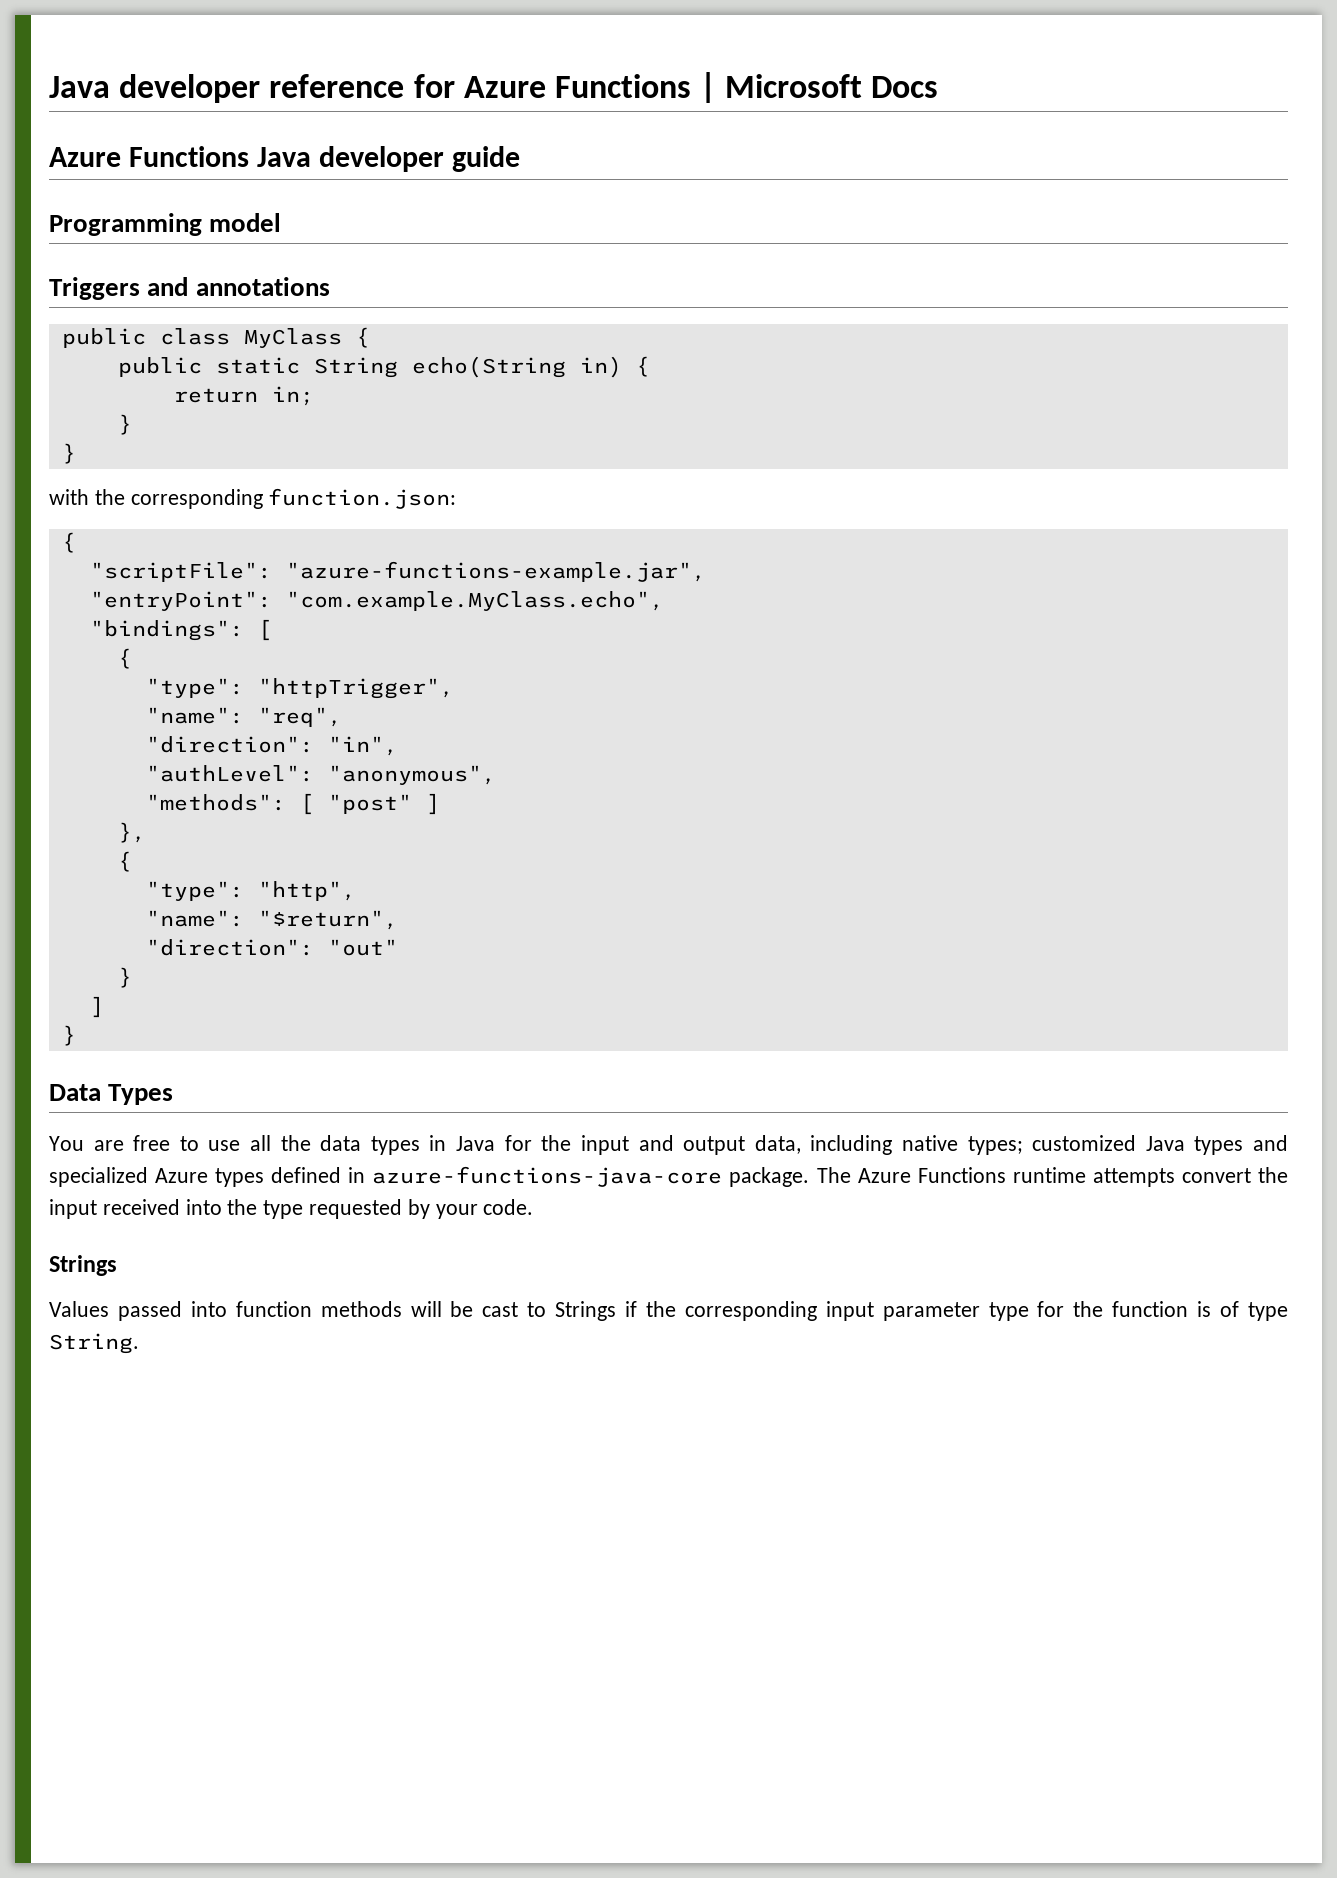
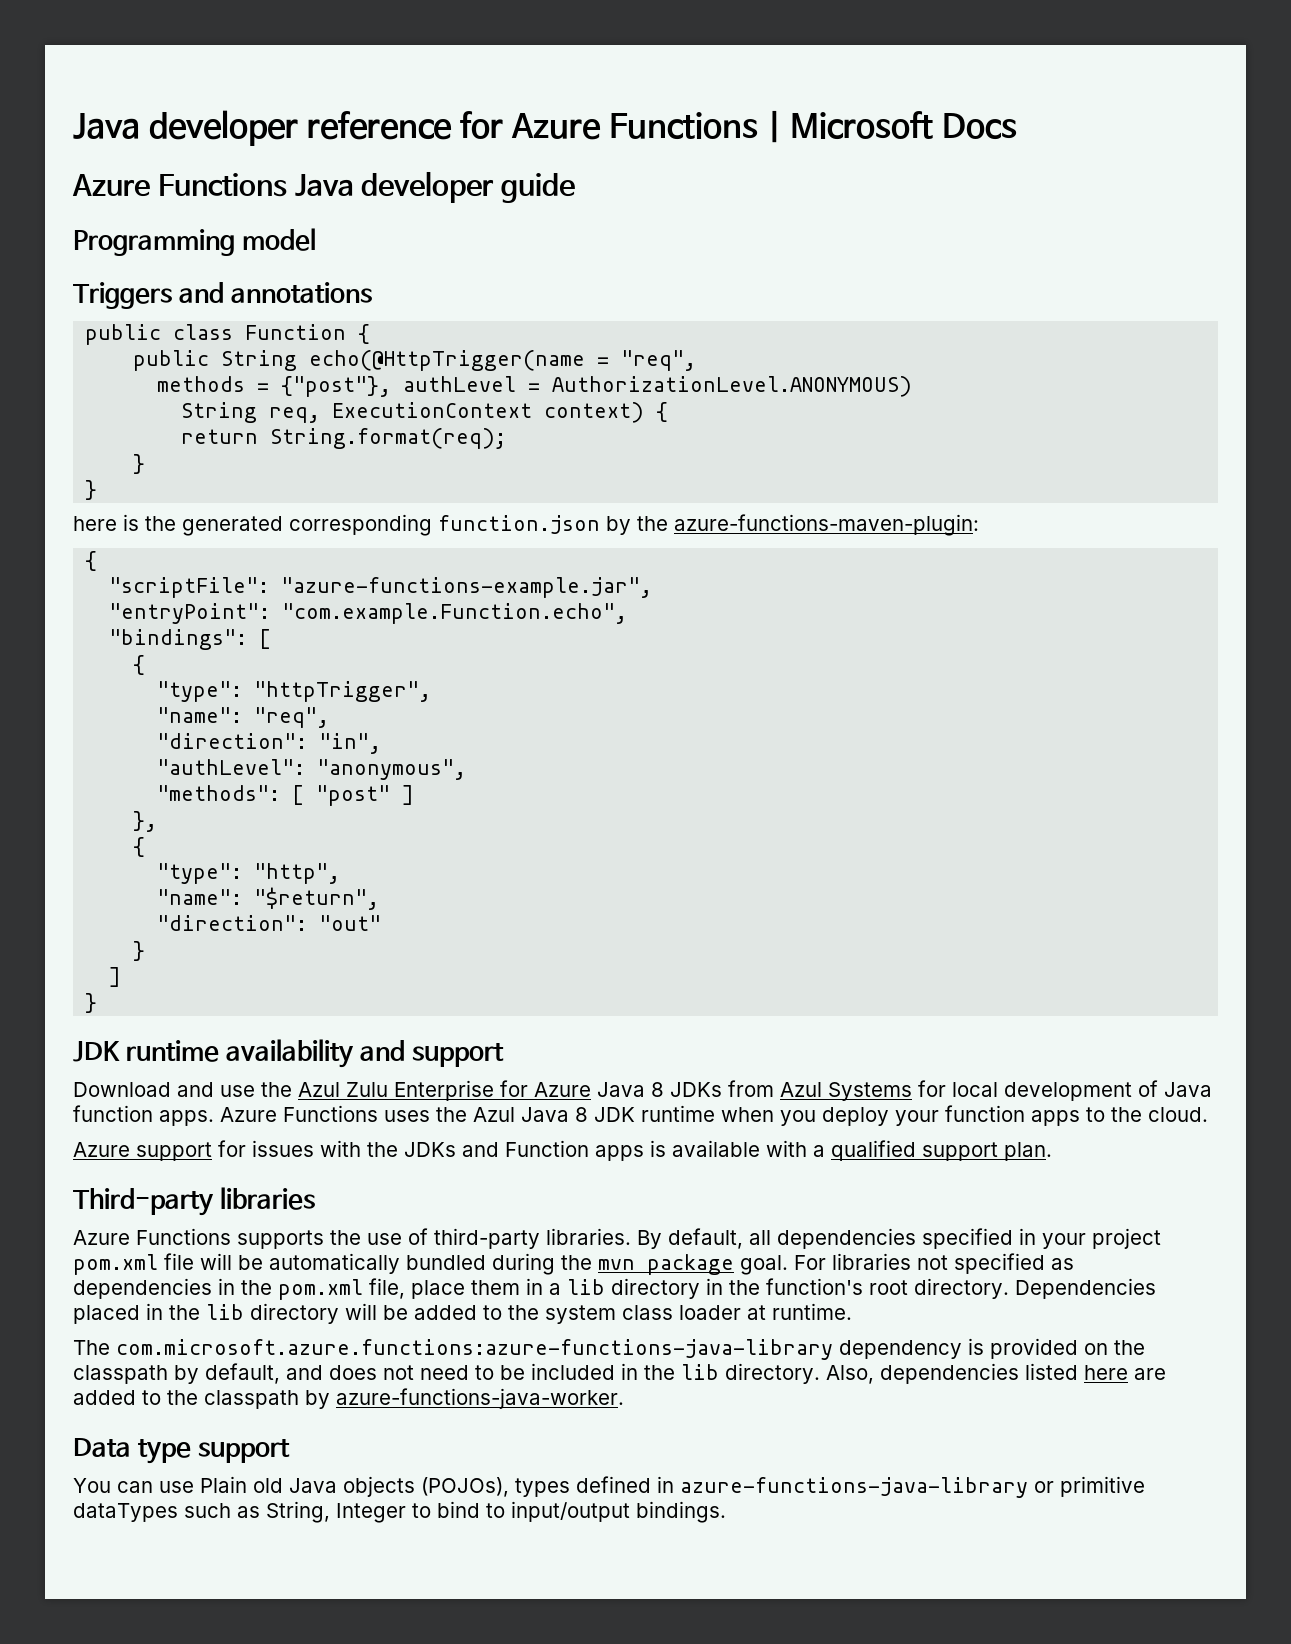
[243,328,342,348] MyClass -> [245,324,347,340] Function
[215,356,622,378] static String echo(String in) -> [221,350,697,371] [157,376,913,397] [181,402,645,423] String echo(@HttpTrigger(name = "req", // methods = {"post"}, authLevel = AuthorizationLevel.ANONYMOUS) // String req, ExecutionContext context)
[271,386,314,406] in; -> [270,428,507,449] String.format(req);
[49,488,457,509] with the corresponding function.json: -> [73,514,979,536] here is the generated corresponding function.json by the azure-functions-maven-plugin:
[285,591,664,611] "com.example.MyClass.echo", -> [282,603,628,624] "com.example.Function.echo",
(76, 1035) none -> [73,1039,505,1068] [73,1080,1212,1101] [73,1105,1208,1126] [73,1140,1052,1161] [73,1187,316,1216] [73,1228,1161,1249] [73,1253,1074,1275] [73,1278,1156,1300] [73,1303,852,1324] [73,1338,1145,1360] [73,1363,1166,1384] [73,1388,624,1409] // JDK runtime availability and support // Download and use the Azul Zulu Enterprise for Azure Java 8 JDKs from Azul Systems for local development of Java function apps. Azure Functions uses the Azul Java 8 JDK runtime when you deploy your function apps to the cloud. // Azure support for issues with the JDKs and Function apps is available with a qualified support plan. // Third-party libraries // Azure Functions supports the use of third-party libraries. By default, all dependencies specified in your project pom.xml file will be automatically bundled during the mvn package goal. For libraries not specified as dependencies in the pom.xml file, place them in a lib directory in the function's root directory. Dependencies placed in the lib directory will be added to the system class loader at runtime. // The com.microsoft.azure.functions:azure-functions-java-library dependency is provided on the classpath by default, and does not need to be included in the lib directory. Also, dependencies listed here are added to the classpath by azure-functions-java-worker.
[108,1084,174,1105] Types -> [138,1439,291,1464] type support
[93,1135,1288,1155] [49,1166,1289,1187] [49,1199,534,1219] [49,1255,117,1276] [49,1301,1289,1321] [49,1333,139,1354] are free to use all the data types in Java for the input and output data, including native types; customized Java types and specialized Azure types defined in azure-functions-java-core package. The Azure Functions runtime attempts convert the input received into the type requested by your code. // Strings // Values passed into function methods will be cast to Strings if the corresponding input parameter type for the function is of type String. -> [117,1476,1145,1498] [73,1501,726,1523] can use Plain old Java objects (POJOs), types defined in azure-functions-java-library or primitive dataTypes such as String, Integer to bind to input/output bindings.

